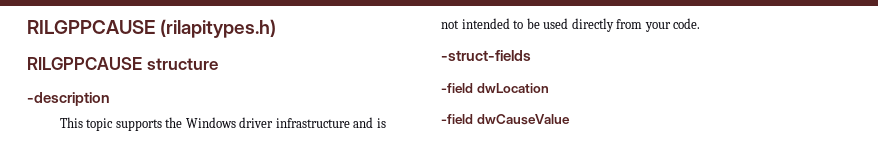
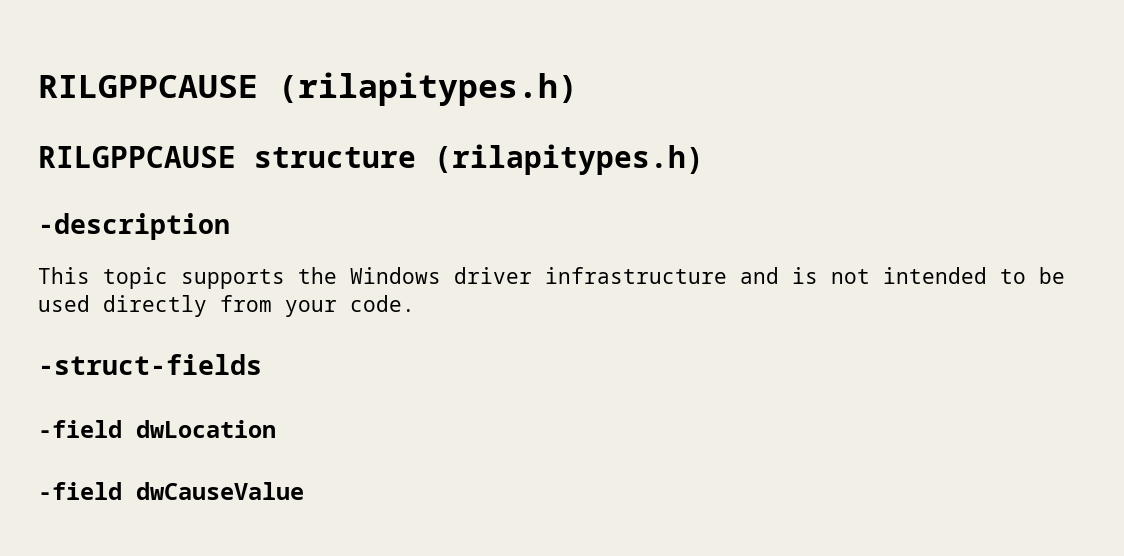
(218, 64) none -> [434,144,704,175] (rilapitypes.h)

